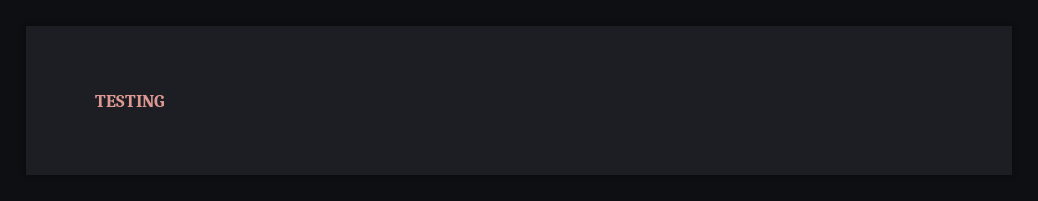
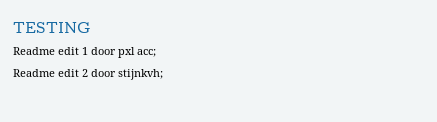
(165, 101) none -> [13,47,156,58] [13,69,163,80] // Readme edit 1 door pxl acc; // Readme edit 2 door stijnkvh;

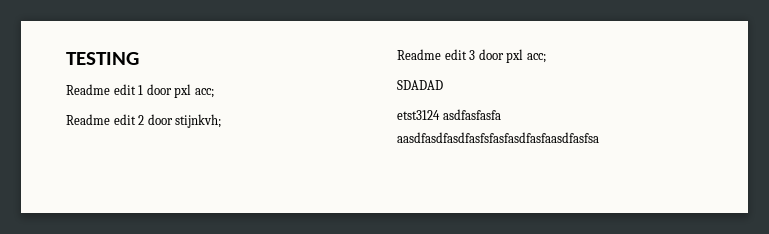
(163, 74) none -> [397,49,546,63] [397,80,443,90] [397,109,501,120] [397,132,599,143] // Readme edit 3 door pxl acc; // SDADAD // etst3124 asdfasfasfa aasdfasdfasdfasfsfasfasdfasfaasdfasfsa

